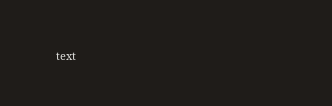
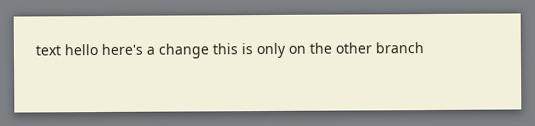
(76, 56) none -> [64,42,424,59] hello here's a change this is only on the other branch

